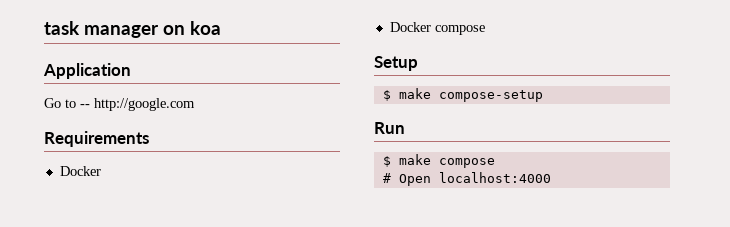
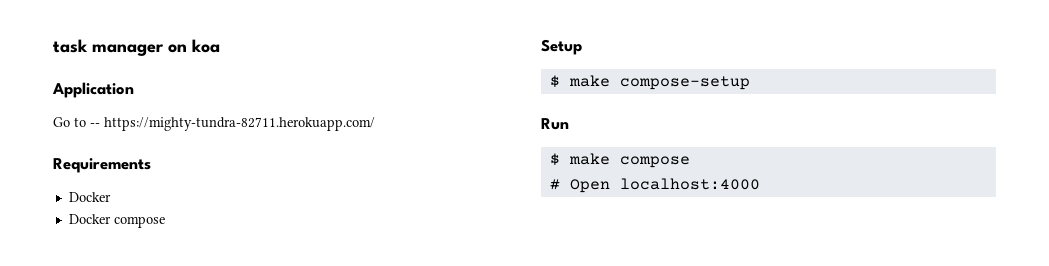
[94,98,195,111] http://google.com -> [104,117,375,131] https://mighty-tundra-82711.herokuapp.com/

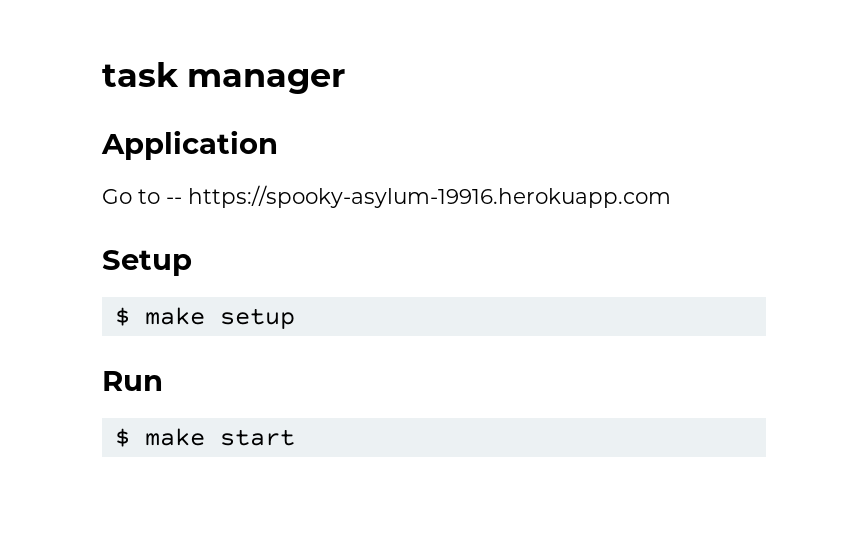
[168,39,220,53] on koa -> (346, 81) none
[104,117,375,131] [53,158,151,173] [68,192,111,202] [68,214,165,228] https://mighty-tundra-82711.herokuapp.com/ // Requirements // Docker // Docker compose -> [188,185,671,208] https://spooky-asylum-19916.herokuapp.com
[619,76,750,90] compose-setup -> [219,308,295,329] setup
[619,156,690,168] [549,178,760,193] compose // # Open localhost:4000 -> [219,429,295,446] start

